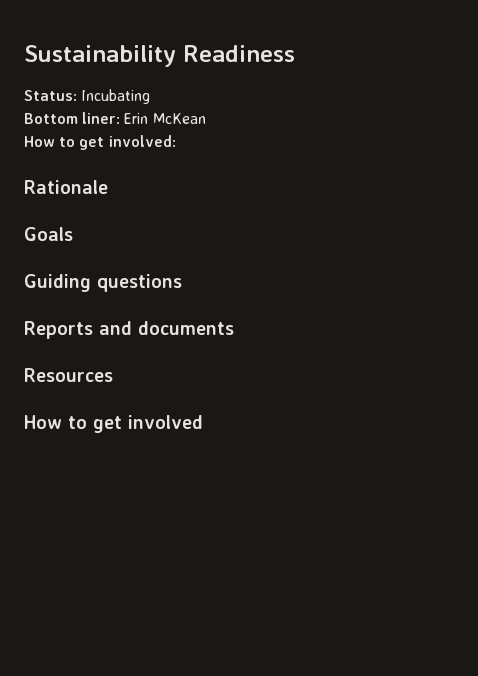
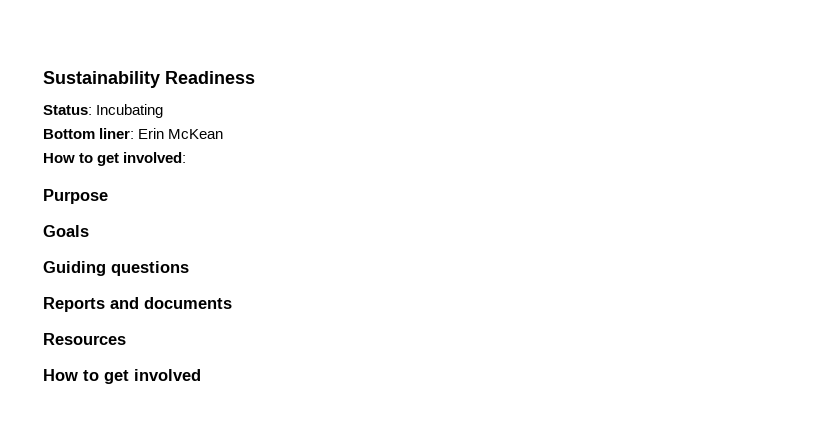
[24,180,108,194] Rationale -> [43,189,108,204] Purpose

